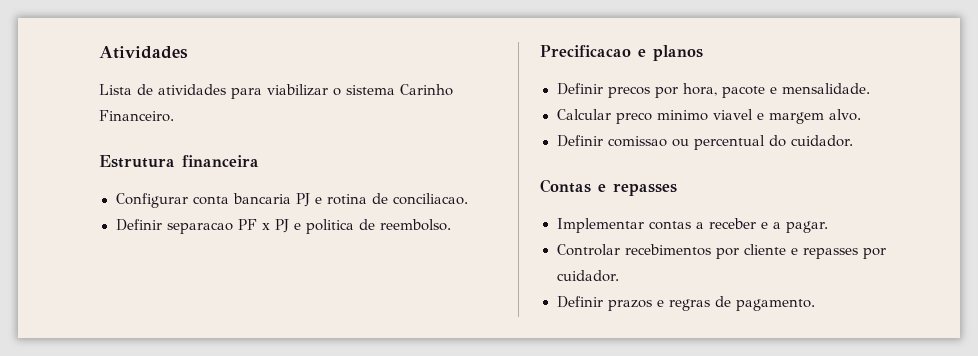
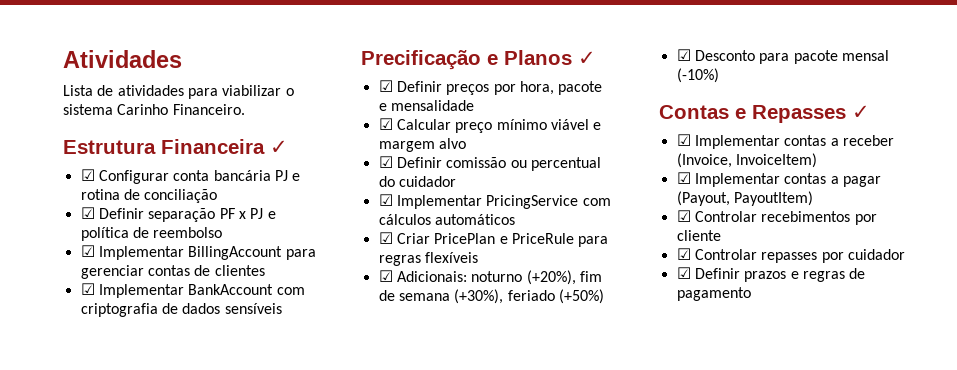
[182,155,259,167] financeira // -> [161,139,288,154] [80,169,95,181] Financeira ✓ // ☑
[232,193,291,204] bancaria -> [213,170,271,181] bancária
[392,193,468,205] [115,219,451,234] [540,45,703,61] [556,83,870,98] [556,109,861,124] [556,135,854,150] conciliacao. // Definir separacao PF x PJ e politica de reembolso. // Precificacao e planos // Definir precos por hora, pacote e mensalidade. // Calcular preco minimo viavel e margem alvo. // Definir comissao ou percentual do cuidador. -> [144,189,218,203] [80,207,276,222] [80,227,223,241] [80,245,316,260] [80,265,265,279] [80,283,305,298] [80,303,282,317] [361,50,596,70] [378,80,603,95] [378,100,474,111] [378,118,602,133] [378,138,466,152] [378,156,601,171] [378,176,456,187] [378,194,611,209] [378,214,515,225] [378,232,609,247] [378,252,478,266] [378,270,602,285] [378,289,604,304] [676,49,889,64] [676,68,719,83] conciliação // ☑ Definir separação PF x PJ e política de reembolso // ☑ Implementar BillingAccount para gerenciar contas de clientes // ☑ Implementar BankAccount com criptografia de dados sensíveis // Precificação e Planos ✓ // ☑ Definir preços por hora, pacote e mensalidade // ☑ Calcular preço mínimo viável e margem alvo // ☑ Definir comissão ou percentual do cuidador // ☑ Implementar PricingService com cálculos automáticos // ☑ Criar PricePlan e PriceRule para regras flexíveis // ☑ Adicionais: noturno (+20%), fim de semana (+30%), feriado (+50%) // ☑ Desconto para pacote mensal (-10%)
[613,183,677,196] repasses // -> [752,105,870,123] [676,134,691,146] Repasses ✓ // ☑
[760,221,829,233] [556,244,886,259] [556,270,620,282] e a pagar. // Controlar recebimentos por cliente e repasses por cuidador. // -> [676,153,817,168] [676,172,881,187] [676,191,813,206] [676,210,877,225] [676,230,721,241] [676,248,905,263] [676,267,691,279] (Invoice, InvoiceItem) // ☑ Implementar contas a pagar (Payout, PayoutItem) // ☑ Controlar recebimentos por cliente // ☑ Controlar repasses por cuidador // ☑
[735,299,815,311] pagamento. -> [676,287,751,301] pagamento

